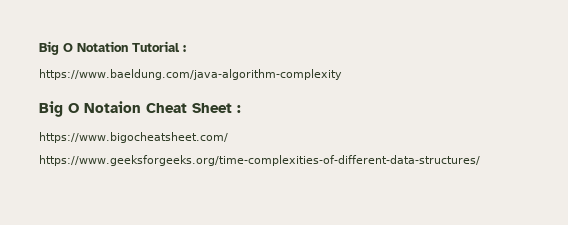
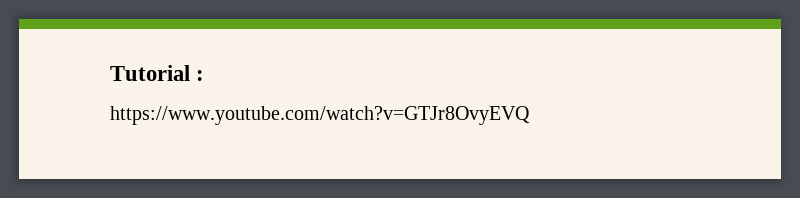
[39,41,128,55] Big O Notation -> (110, 73) none
[39,69,342,80] [39,101,241,117] [39,132,228,143] [39,155,480,166] https://www.baeldung.com/java-algorithm-complexity // Big O Notaion Cheat Sheet : // https://www.bigocheatsheet.com/ // https://www.geeksforgeeks.org/time-complexities-of-different-data-structures/ -> [110,106,530,125] https://www.youtube.com/watch?v=GTJr8OvyEVQ

